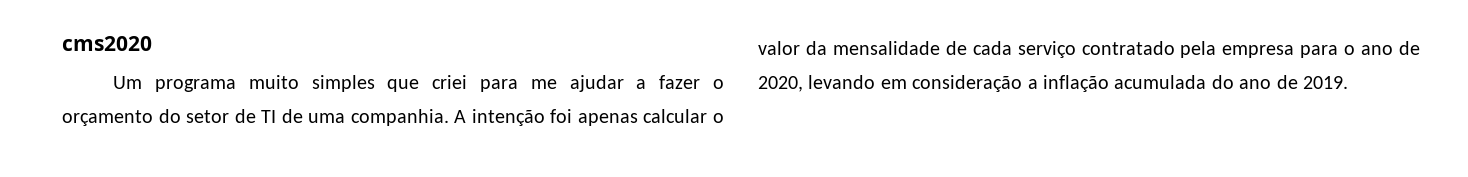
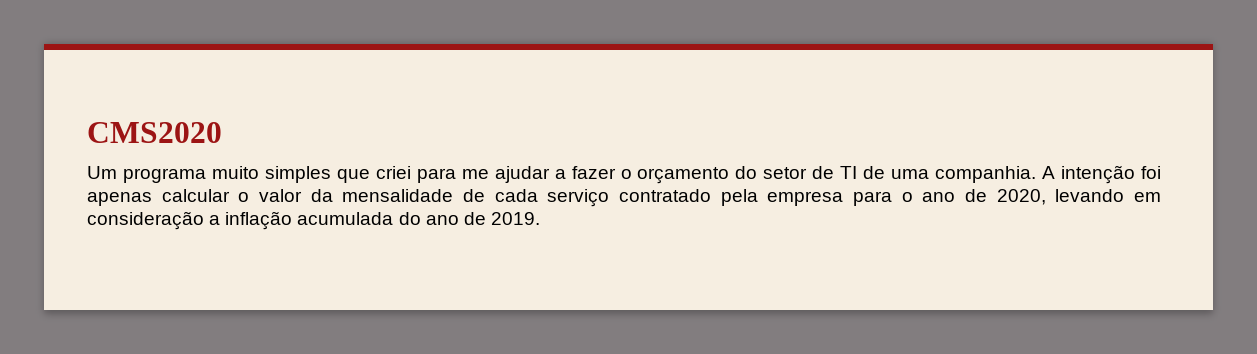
[62,36,152,51] cms2020 -> [87,122,222,143] CMS2020

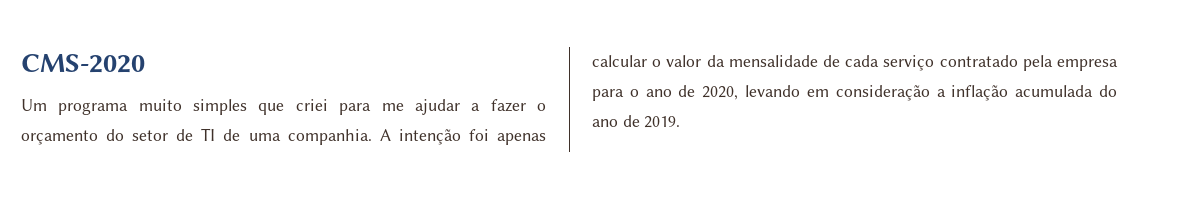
[87,122,222,143] CMS2020 -> [21,54,145,73] CMS-2020

